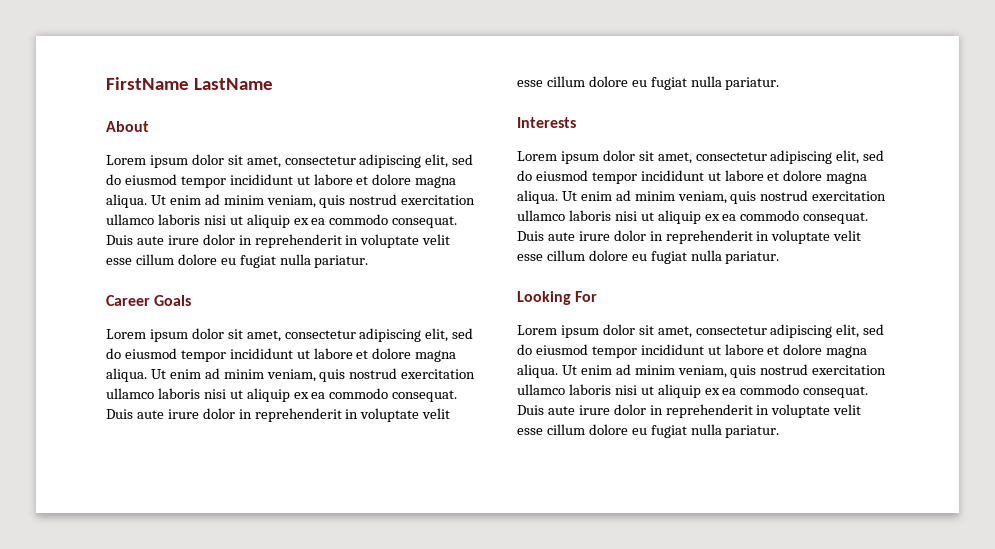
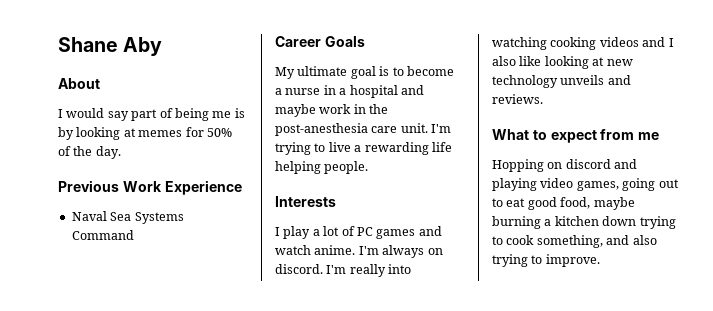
[106,77,273,90] FirstName LastName -> [58,37,163,56] Shane Aby
[106,154,474,168] [106,174,457,188] [106,194,476,208] [106,214,458,228] [106,234,451,248] [106,254,369,268] [106,295,192,306] [106,328,474,342] [106,348,457,362] [106,368,476,382] [106,388,458,402] [106,408,451,422] [517,76,780,90] [517,117,576,128] [517,150,885,164] [517,170,868,184] [517,190,887,204] [517,210,869,224] [517,230,862,244] [517,250,780,264] [517,291,598,305] [517,324,885,338] [517,344,868,358] [517,364,887,378] [517,384,869,398] [517,404,862,418] [517,424,780,438] Lorem ipsum dolor sit amet, consectetur adipiscing elit, sed do eiusmod tempor incididunt ut labore et dolore magna aliqua. Ut enim ad minim veniam, quis nostrud exercitation ullamco laboris nisi ut aliquip ex ea commodo consequat. Duis aute irure dolor in reprehenderit in voluptate velit esse cillum dolore eu fugiat nulla pariatur. // Career Goals // Lorem ipsum dolor sit amet, consectetur adipiscing elit, sed do eiusmod tempor incididunt ut labore et dolore magna aliqua. Ut enim ad minim veniam, quis nostrud exercitation ullamco laboris nisi ut aliquip ex ea commodo consequat. Duis aute irure dolor in reprehenderit in voluptate velit esse cillum dolore eu fugiat nulla pariatur. // Interests // Lorem ipsum dolor sit amet, consectetur adipiscing elit, sed do eiusmod tempor incididunt ut labore et dolore magna aliqua. Ut enim ad minim veniam, quis nostrud exercitation ullamco laboris nisi ut aliquip ex ea commodo consequat. Duis aute irure dolor in reprehenderit in voluptate velit esse cillum dolore eu fugiat nulla pariatur. // Looking For // Lorem ipsum dolor sit amet, consectetur adipiscing elit, sed do eiusmod tempor incididunt ut labore et dolore magna aliqua. Ut enim ad minim veniam, quis nostrud exercitation ullamco laboris nisi ut aliquip ex ea commodo consequat. Duis aute irure dolor in reprehenderit in voluptate velit esse cillum dolore eu fugiat nulla pariatur. -> [58,108,245,121] [58,127,232,140] [58,146,121,159] [58,180,242,195] [71,211,184,224] [71,230,134,240] [275,36,365,47] [275,66,454,79] [275,85,424,98] [275,104,389,117] [275,123,452,136] [275,142,452,155] [275,161,369,174] [275,196,336,207] [275,226,442,239] [275,245,443,258] [275,264,412,277] [492,37,674,50] [492,56,633,69] [492,75,631,88] [492,94,543,104] [492,129,660,143] [492,159,638,172] [492,178,679,191] [492,197,635,210] [492,216,676,229] [492,235,657,248] [492,254,600,267] I would say part of being me is by looking at memes for 50% of the day. // Previous Work Experience // Naval Sea Systems Command // Career Goals // My ultimate goal is to become a nurse in a hospital and maybe work in the post-anesthesia care unit. I'm trying to live a rewarding life helping people. // Interests // I play a lot of PC games and watch anime. I'm always on discord. I'm really into watching cooking videos and I also like looking at new technology unveils and reviews. // What to expect from me // Hopping on discord and playing video games, going out to eat good food, maybe burning a kitchen down trying to cook something, and also trying to improve.

